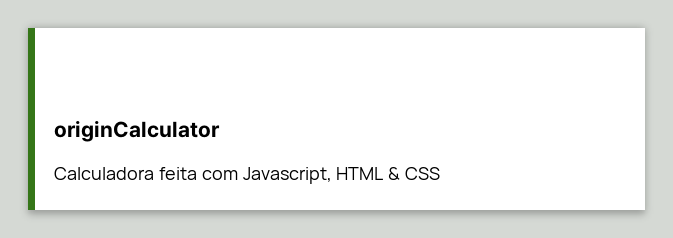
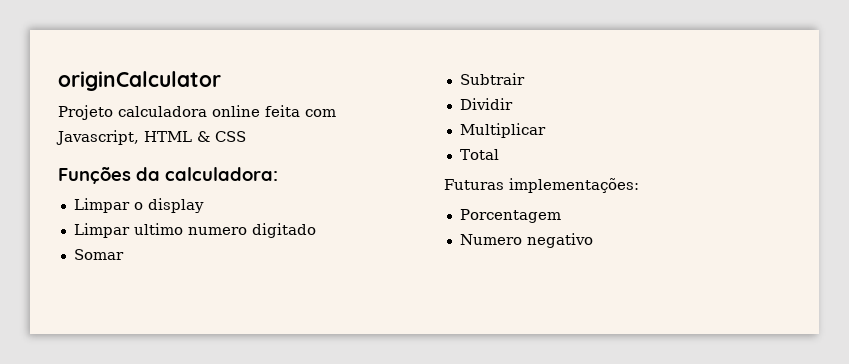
[54,167,154,180] Calculadora -> [58,105,260,120] Projeto calculadora online
(441, 173) none -> [58,167,278,184] [73,198,204,213] [73,223,316,238] [73,249,124,260] [459,73,525,85] [459,98,513,110] [459,123,546,138] [459,149,499,160] [444,178,639,193] [459,209,561,223] [459,233,593,248] // Funções da calculadora: // Limpar o display // Limpar ultimo numero digitado // Somar // Subtrair // Dividir // Multiplicar // Total // Futuras implementações: // Porcentagem // Numero negativo

